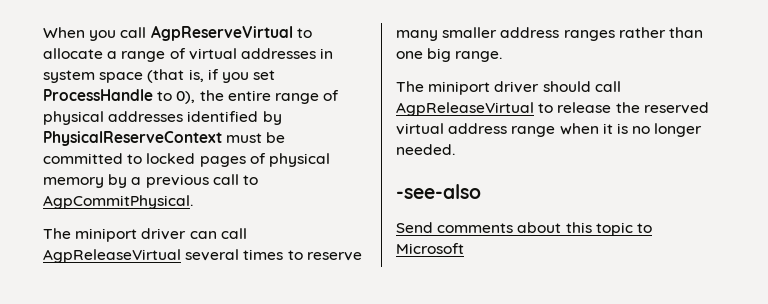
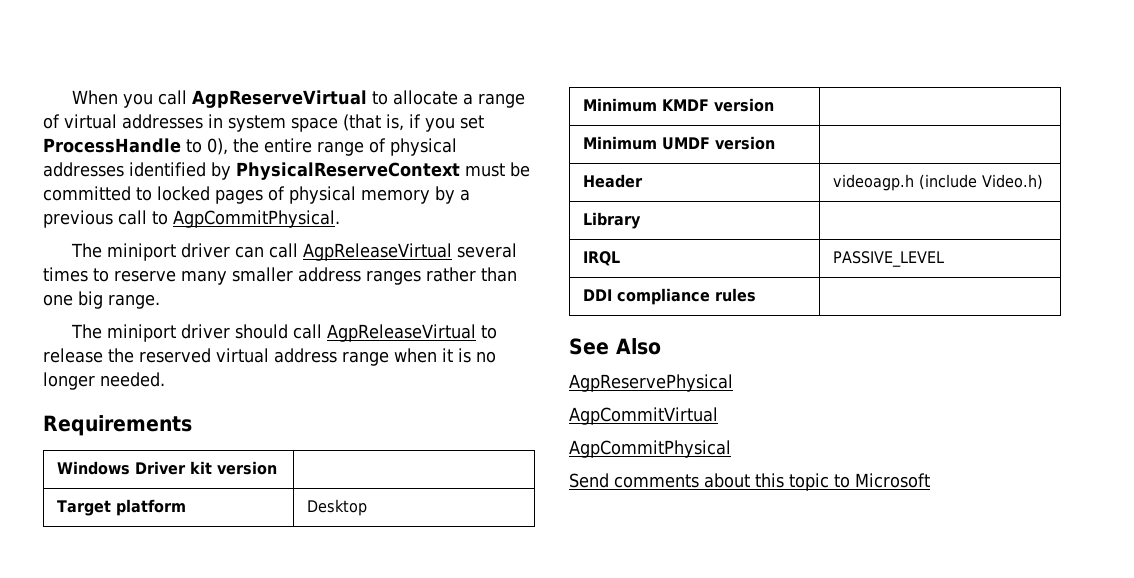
[396,184,481,199] -see-also -> [43,415,192,436] [56,461,277,475] [56,499,186,516] [306,499,367,516] [582,98,774,112] [582,136,775,150] [582,174,643,188] [832,174,1043,191] [582,212,641,229] [582,251,620,266] [832,251,944,267] [582,288,756,305] [569,338,661,355] [569,374,733,392] [569,407,718,425] [569,440,731,458] Requirements // Windows Driver kit version | // Target platform | Desktop // Minimum KMDF version | // Minimum UMDF version | // Header | videoagp.h (include Video.h) // Library | // IRQL | PASSIVE_LEVEL // DDI compliance rules | // See Also // AgpReservePhysical // AgpCommitVirtual // AgpCommitPhysical

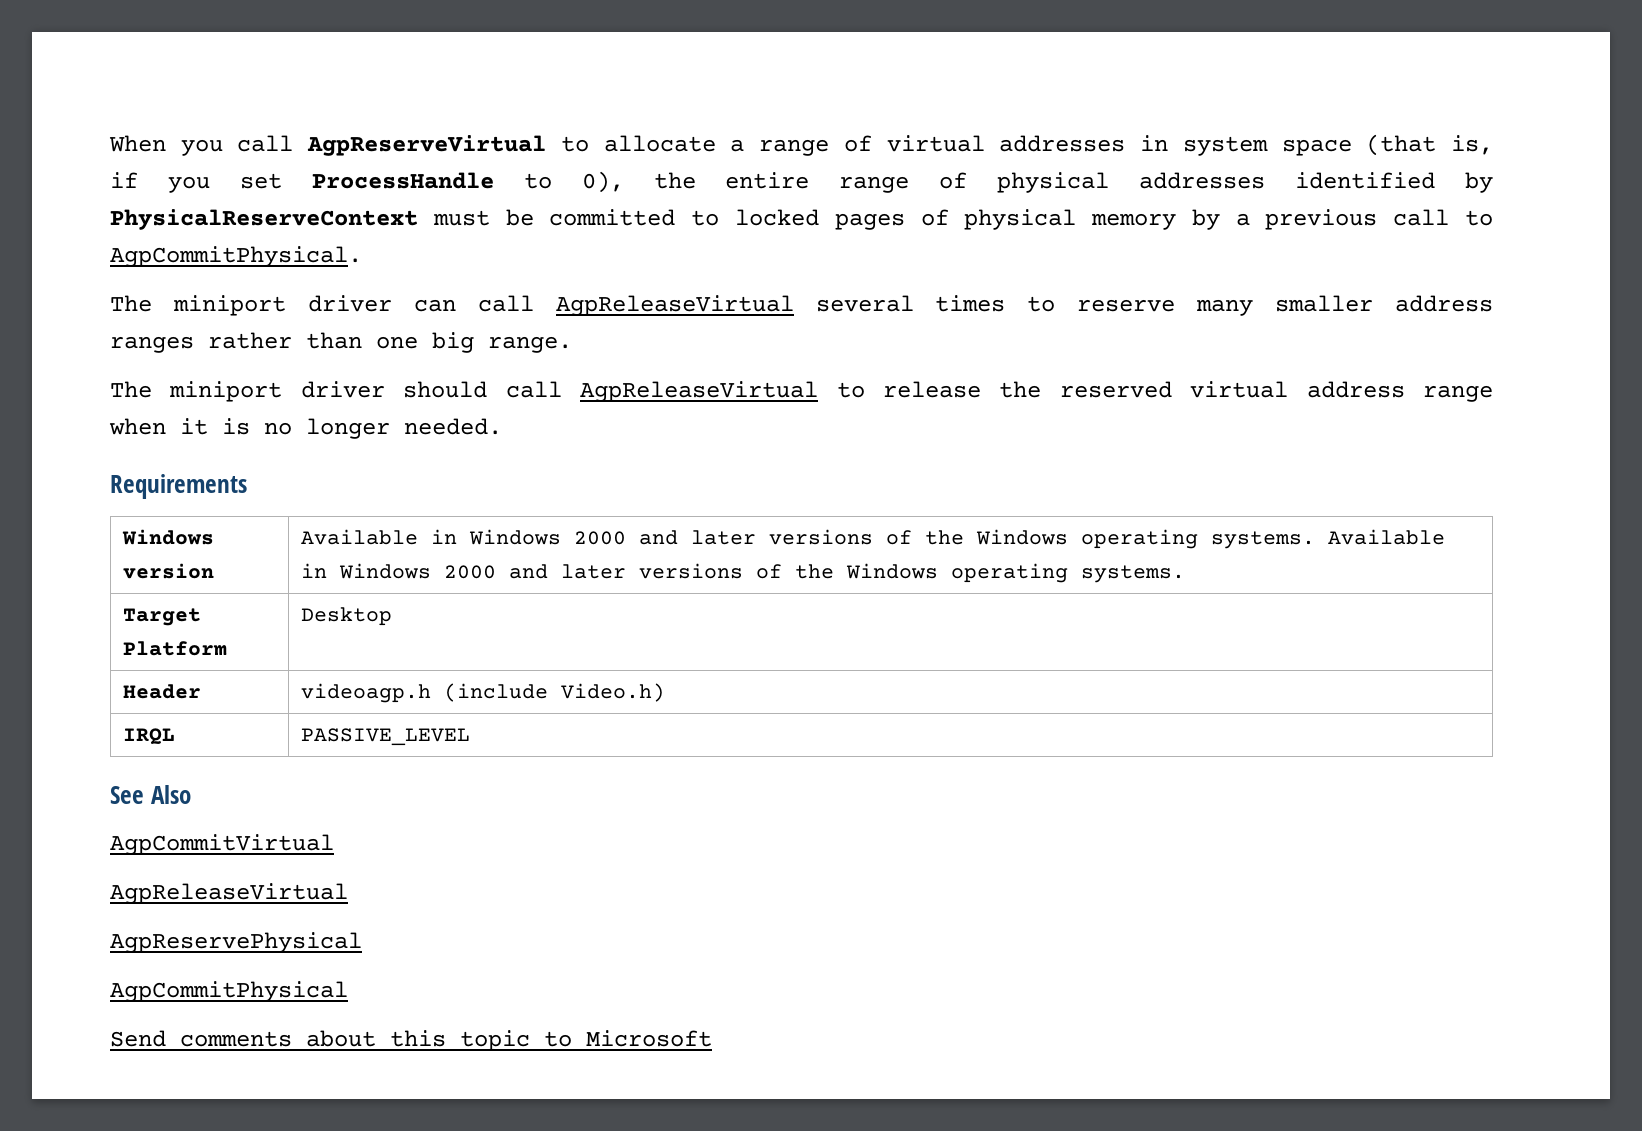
[134,461,277,475] Driver kit version | -> [122,563,214,579] [300,529,1445,549] [300,563,1185,583] version | Available in Windows 2000 and later versions of the Windows operating systems. Available in Windows 2000 and later versions of the Windows operating systems.
[115,499,186,516] platform -> [122,641,227,656] Platform
[582,98,774,112] [582,136,775,150] // Minimum KMDF version | // Minimum UMDF version | -> (392, 616) none
[582,212,641,229] // Library | -> (665, 692) none
[582,288,756,305] // DDI compliance rules | -> (470, 737) none
(661, 346) none -> [110,834,334,855] [110,883,348,904] // AgpCommitVirtual // AgpReleaseVirtual
[569,407,718,425] // AgpCommitVirtual -> (362, 942) none

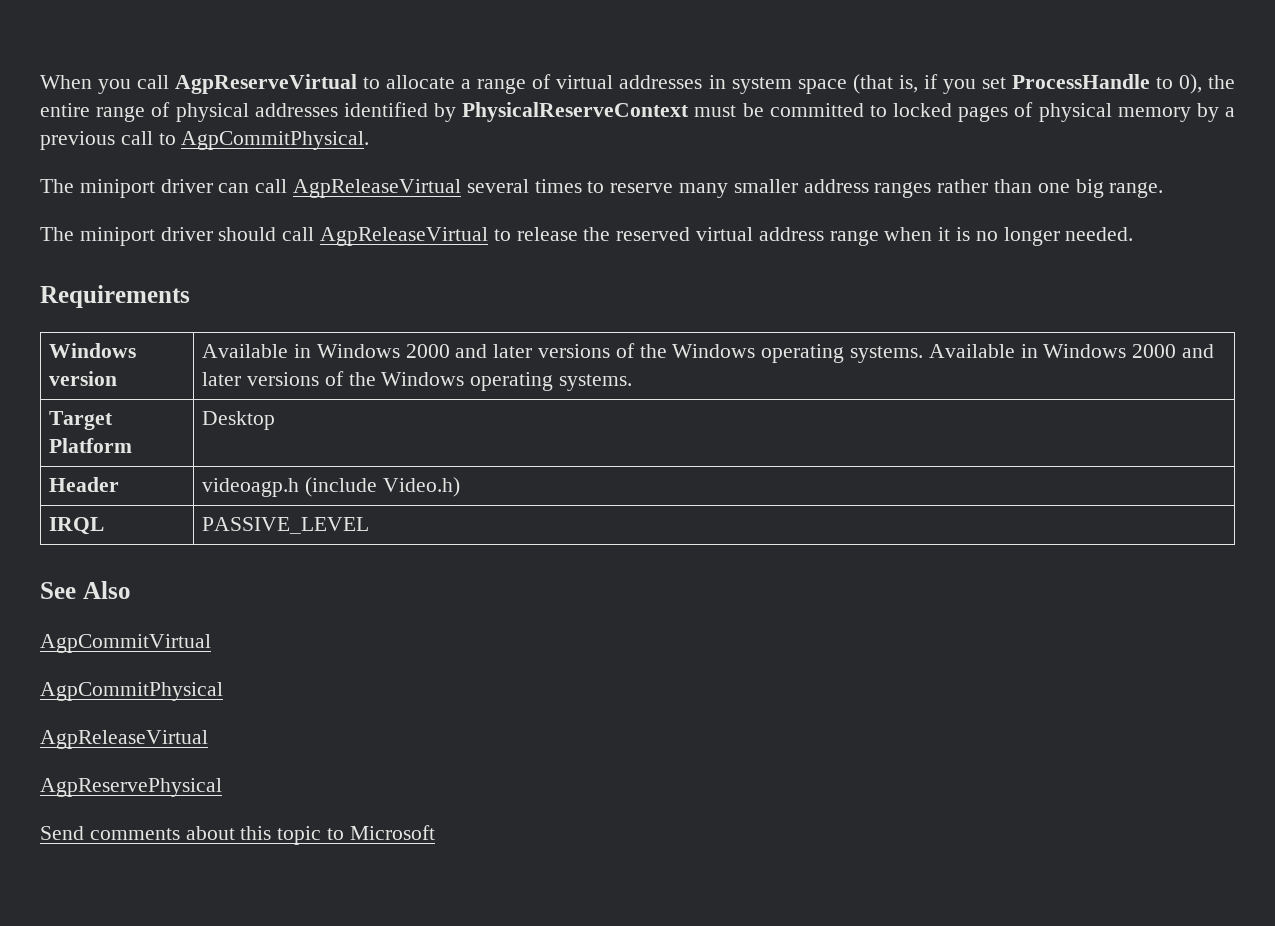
(334, 844) none -> [40,682,223,701] // AgpCommitPhysical
[110,981,348,1002] // AgpCommitPhysical -> (222, 787) none

